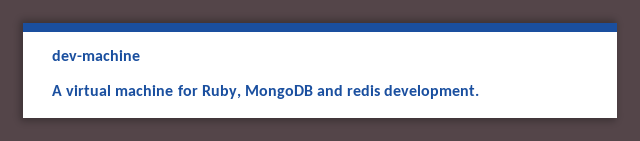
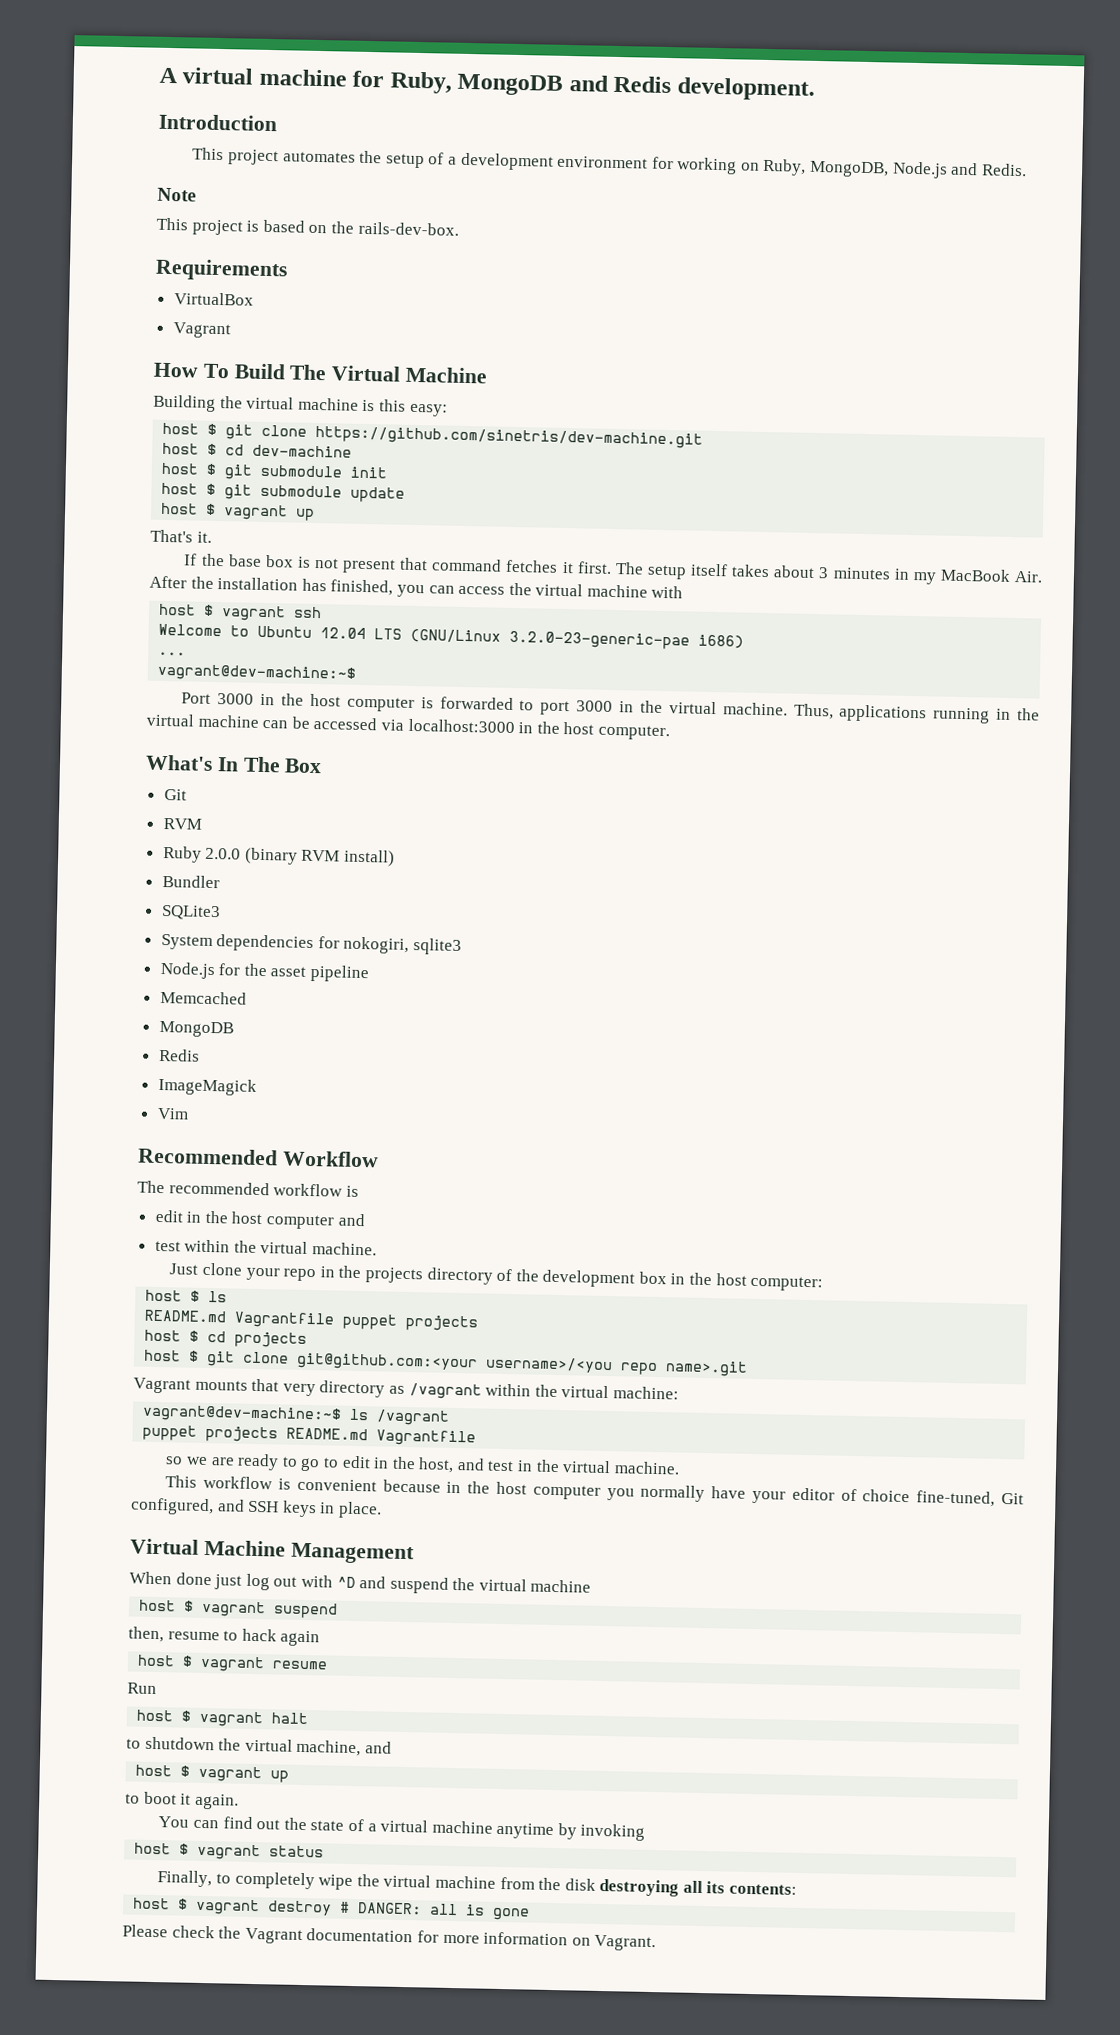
[52,50,140,61] dev-machine // -> (159, 75) none
[347,85,381,96] redis -> [613,75,672,94] Redis
(480, 92) none -> [158,113,278,132] [192,147,1027,179] [157,187,196,202] [156,217,459,236] [155,258,288,282] [173,292,254,306] [172,322,231,339] [153,362,489,384] [153,394,448,417] [162,422,704,449] [162,442,353,458] [161,462,389,480] [161,482,406,503] [161,502,316,521] [150,529,212,543] [183,553,1043,585] [149,575,684,599] [158,603,323,622] [158,623,745,650] [158,651,187,656] [157,663,357,683] [181,692,1041,724] [146,713,670,741] [145,754,323,774] [163,788,187,801] [162,817,202,830] [162,845,396,867] [161,874,220,889] [160,904,221,921] [160,933,463,956] [159,961,370,983] [159,990,247,1005] [158,1020,234,1038] [158,1048,200,1062] [157,1077,257,1096] [156,1107,189,1120] [138,1147,379,1168] [137,1180,359,1197] [154,1209,366,1230] [154,1239,378,1256] [169,1262,824,1292] [145,1289,228,1303] [144,1309,479,1332] [144,1329,308,1348] [144,1349,749,1377] [133,1377,679,1400] [142,1404,451,1426] [142,1424,477,1447] [165,1453,680,1475] [165,1475,1024,1507] [130,1497,382,1519] [130,1538,415,1565] [129,1571,592,1594] [139,1599,339,1619] [128,1626,321,1647] [137,1654,329,1673] [127,1682,157,1695] [136,1709,309,1728] [126,1736,392,1757] [135,1764,290,1783] [125,1791,239,1810] [158,1816,646,1841] [134,1842,325,1861] [157,1870,798,1897] [133,1897,531,1921] [122,1924,657,1952] // Introduction // This project automates the setup of a development environment for working on Ruby, MongoDB, Node.js and Redis. // Note // This project is based on the rails-dev-box. // Requirements // VirtualBox // Vagrant // How To Build The Virtual Machine // Building the virtual machine is this easy: // host $ git clone https://github.com/sinetris/dev-machine.git // host $ cd dev-machine // host $ git submodule init // host $ git submodule update // host $ vagrant up // That's it. // If the base box is not present that command fetches it first. The setup itself takes about 3 minutes in my MacBook Air. After the installation has finished, you can access the virtual machine with // host $ vagrant ssh // Welcome to Ubuntu 12.04 LTS (GNU/Linux 3.2.0-23-generic-pae i686) // ... // vagrant@dev-machine:~$ // Port 3000 in the host computer is forwarded to port 3000 in the virtual machine. Thus, applications running in the virtual machine can be accessed via localhost:3000 in the host computer. // What's In The Box // Git // RVM // Ruby 2.0.0 (binary RVM install) // Bundler // SQLite3 // System dependencies for nokogiri, sqlite3 // Node.js for the asset pipeline // Memcached // MongoDB // Redis // ImageMagick // Vim // Recommended Workflow // The recommended workflow is // edit in the host computer and // test within the virtual machine. // Just clone your repo in the projects directory of the development box in the host computer: // host $ ls // README.md Vagrantfile puppet projects // host $ cd projects // host $ git clone git@github.com:<your username>/<you repo name>.git // Vagrant mounts that very directory as /vagrant within the virtual machine: // vagrant@dev-machine:~$ ls /vagrant // puppet projects README.md Vagrantfile // so we are ready to go to edit in the host, and test in the virtual machine. // This workflow is convenient because in the host computer you normally have your editor of choice fine-tuned, Git configured, and SSH keys in place. // Virtual Machine Management // When done just log out with ^D and suspend the virtual machine // host $ vagrant suspend // then, resume to hack again // host $ vagrant resume // Run // host $ vagrant halt // to shutdown the virtual machine, and // host $ vagrant up // to boot it again. // You can find out the state of a virtual machine anytime by invoking // host $ vagrant status // Finally, to completely wipe the virtual machine from the disk destroying all its contents: // host $ vagrant destroy # DANGER: all is gone // Please check the Vagrant documentation for more information on Vagrant.

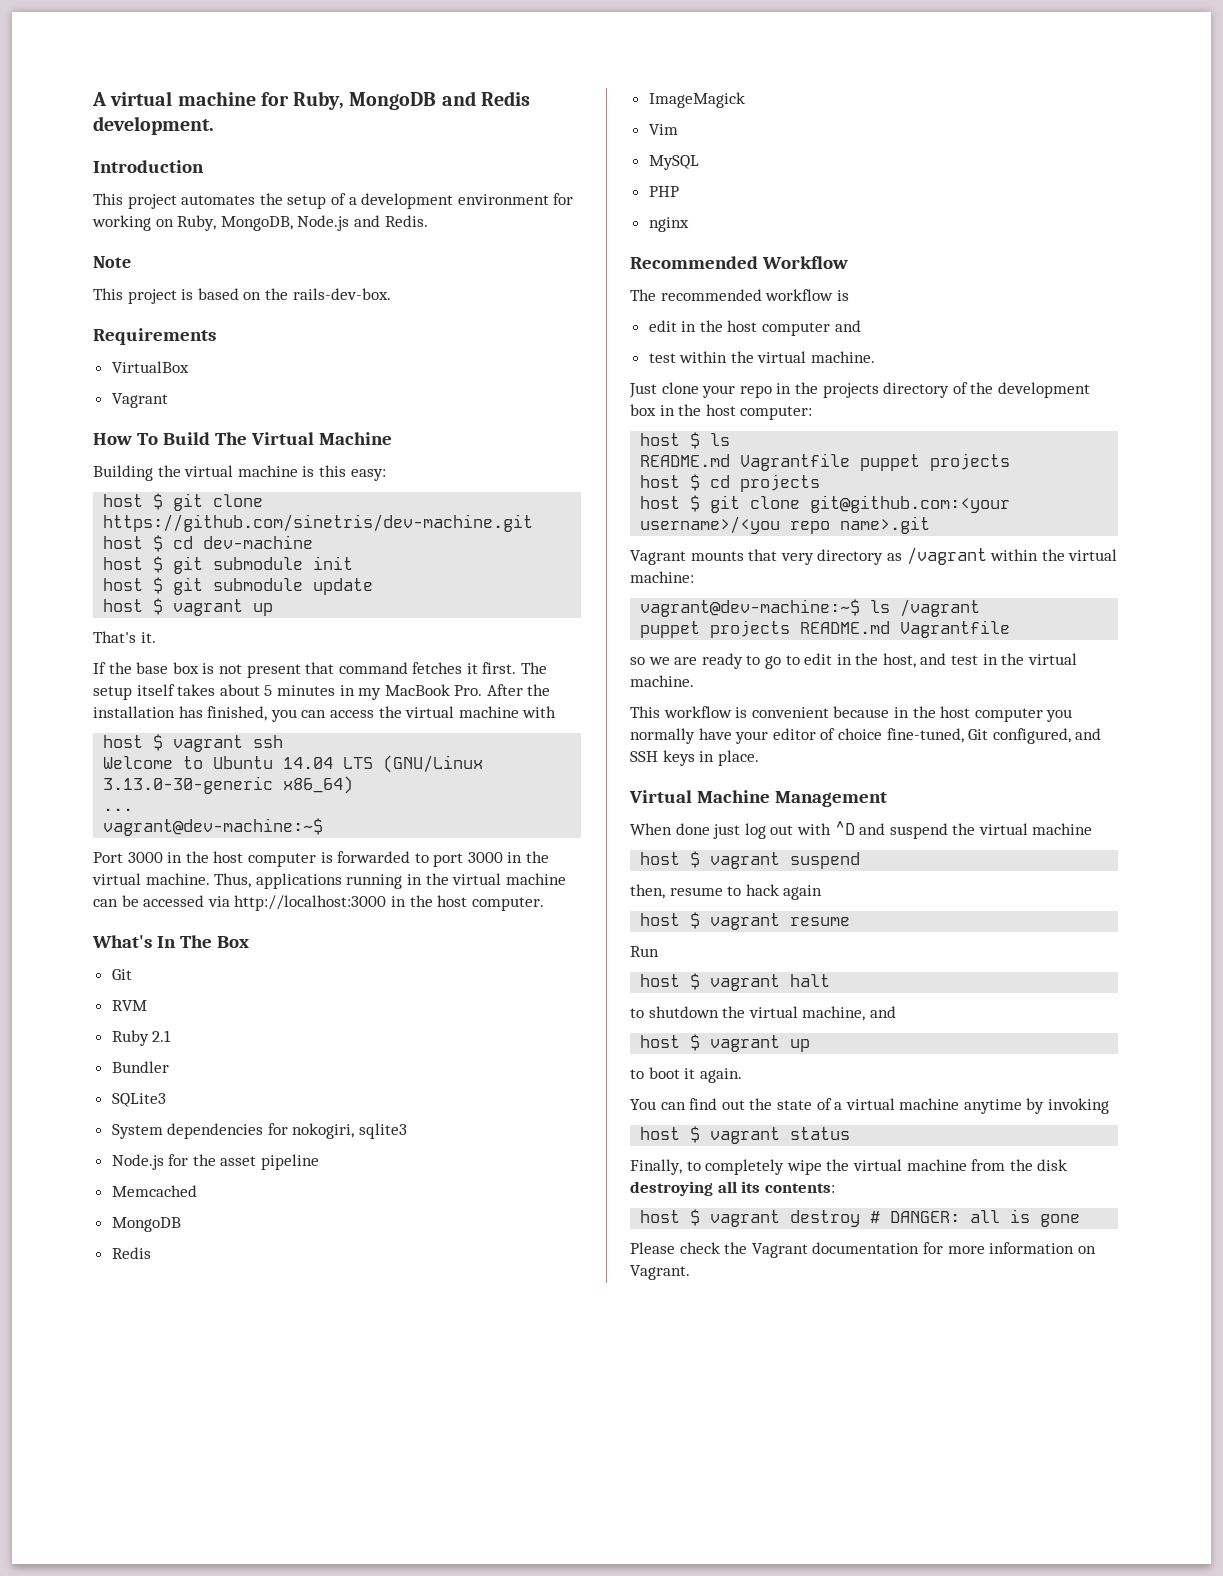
[818,567,830,579] 3 -> [264,685,273,696] 5
[1013,571,1043,583] Air. -> [454,685,483,696] Pro.
[320,627,367,640] 12.04 -> [283,757,334,769] 14.04
[509,630,745,650] 3.2.0-23-generic-pae i686) -> [103,776,354,794] 3.13.0-30-generic x86_64)
[407,718,515,734] localhost:3000 -> [234,895,387,911] http://localhost:3000
[205,847,396,867] 2.0.0 (binary RVM install) -> [152,1030,172,1042] 2.1
(189, 1113) none -> [648,155,699,170] [648,186,679,197] [648,217,689,232] // MySQL // PHP // nginx

